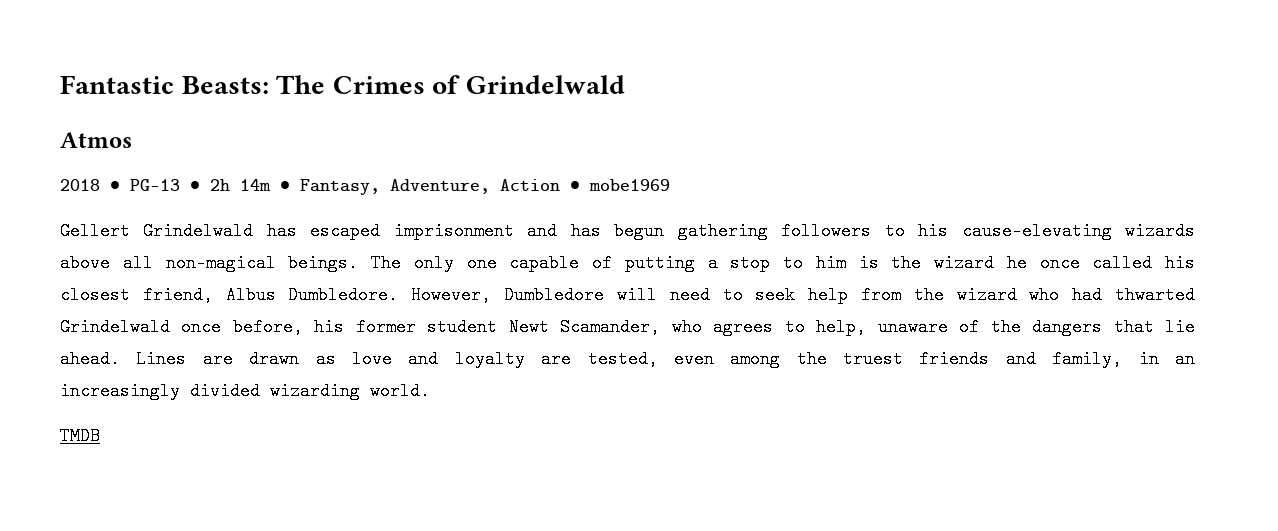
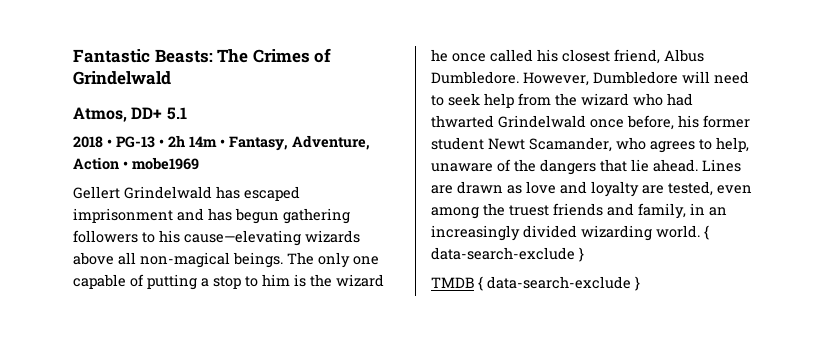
[60,132,132,148] Atmos -> [73,107,187,122] Atmos, DD+ 5.1
[60,427,100,445] // TMDB -> [704,225,709,240] [431,247,584,262] [431,276,640,291] { data-search-exclude } // TMDB { data-search-exclude }

